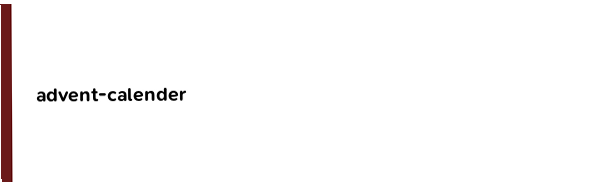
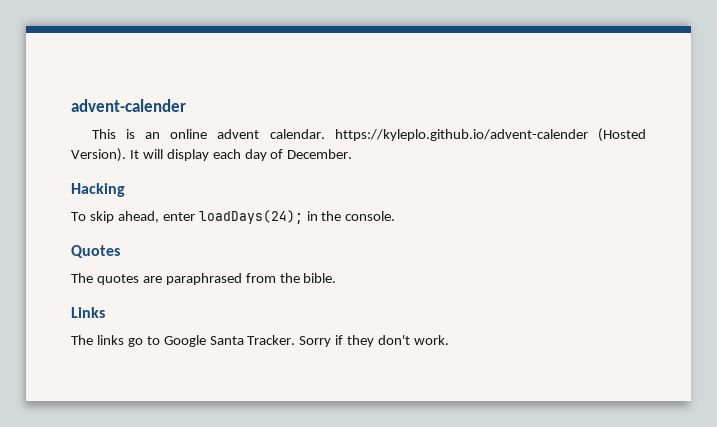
(188, 95) none -> [91,128,646,142] [71,148,353,162] [71,183,125,197] [71,210,396,224] [71,245,120,258] [71,273,337,285] [71,307,105,318] [71,335,450,347] // This is an online advent calendar. https://kyleplo.github.io/advent-calender (Hosted Version). It will display each day of December. // Hacking // To skip ahead, enter loadDays(24); in the console. // Quotes // The quotes are paraphrased from the bible. // Links // The links go to Google Santa Tracker. Sorry if they don't work.

